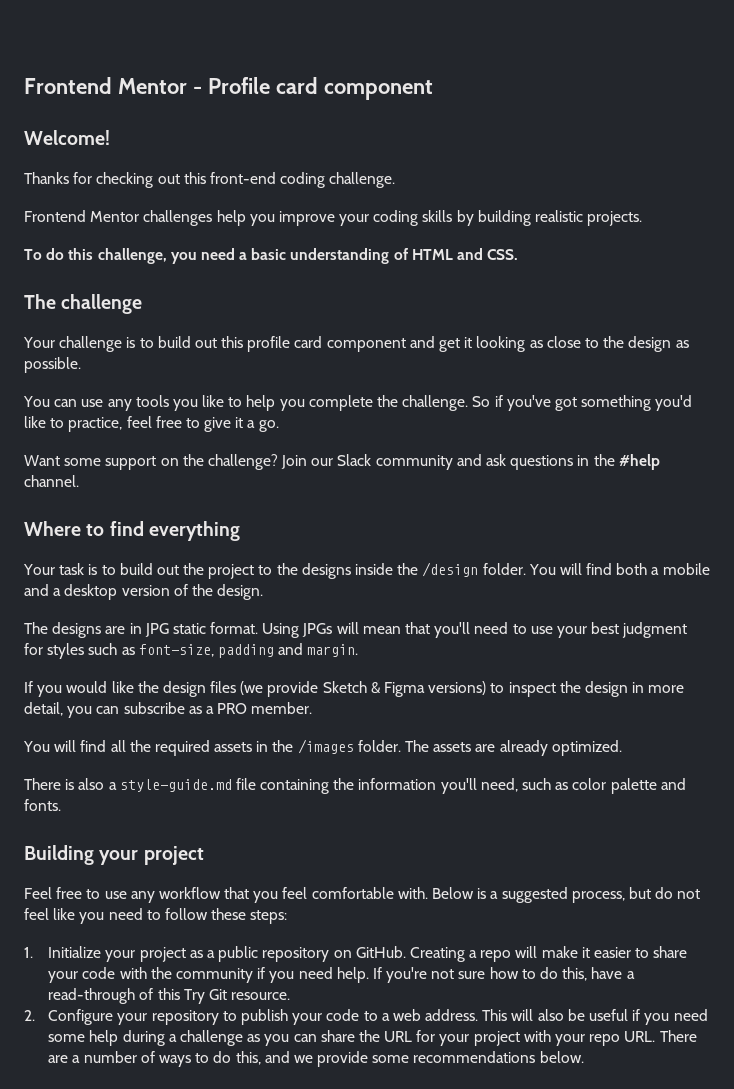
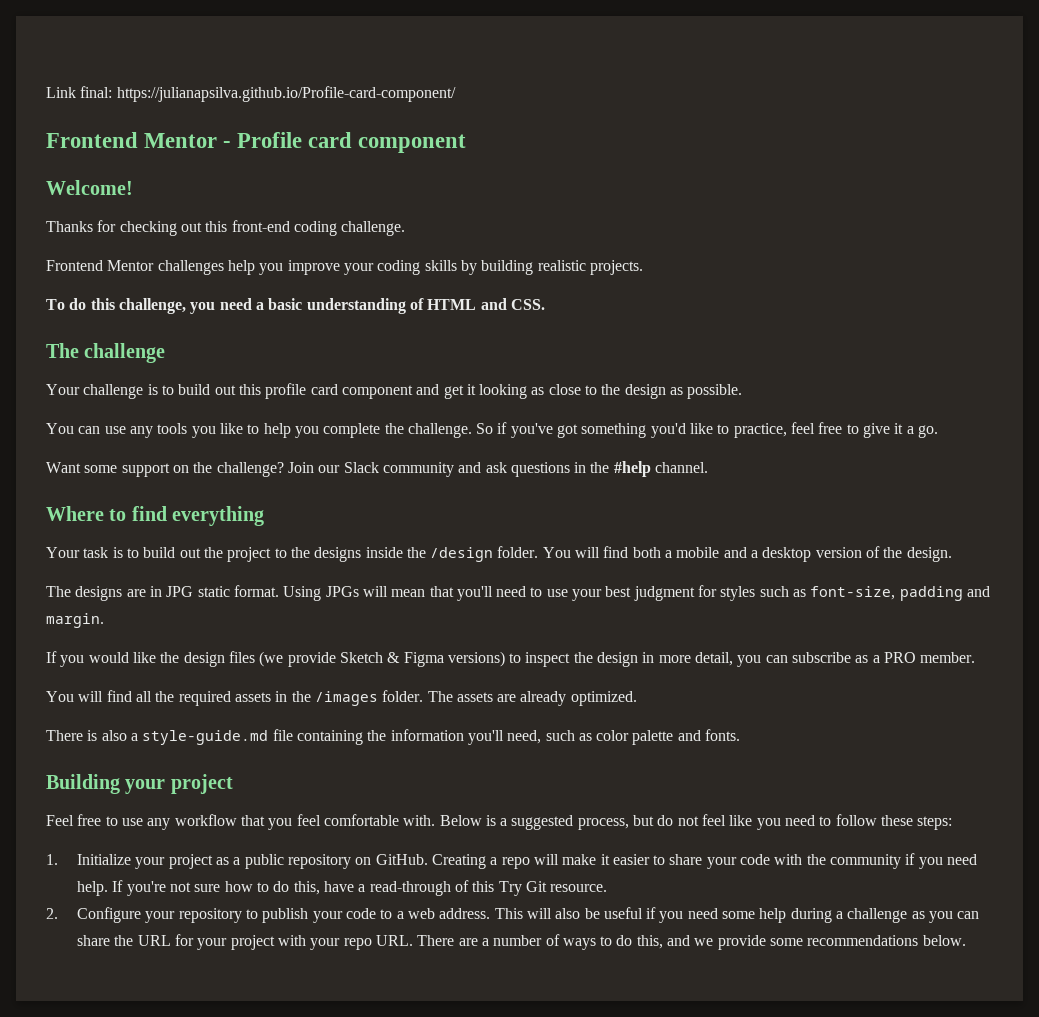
(24, 85) none -> [46,86,456,102] Link final: https://julianapsilva.github.io/Profile-card-component/ //

